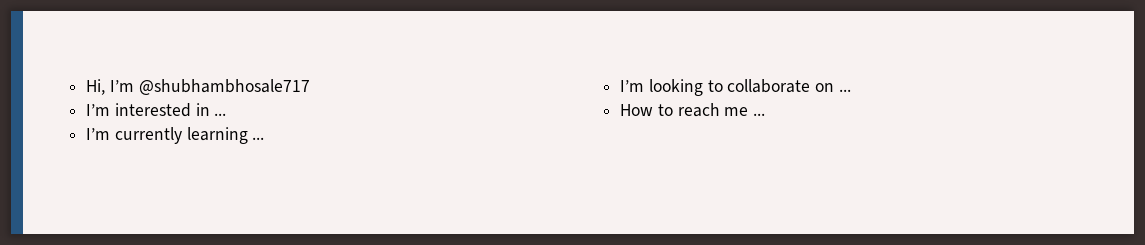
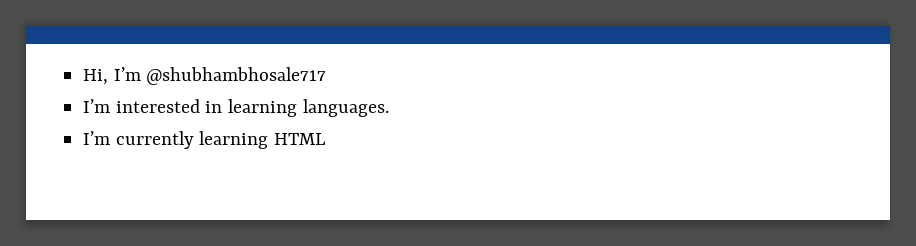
[214,113,227,116] ... -> [228,99,389,117] learning languages.
[252,137,265,140] [620,79,851,96] [620,103,766,117] ... // I’m looking to collaborate on ... // How to reach me ... -> [274,133,326,145] HTML

